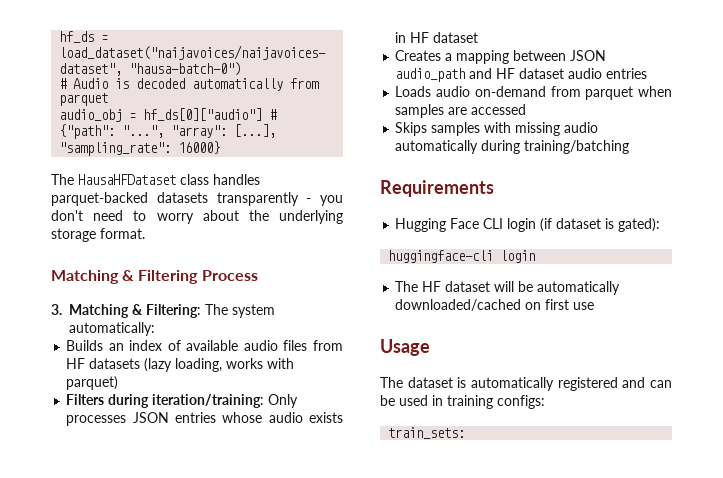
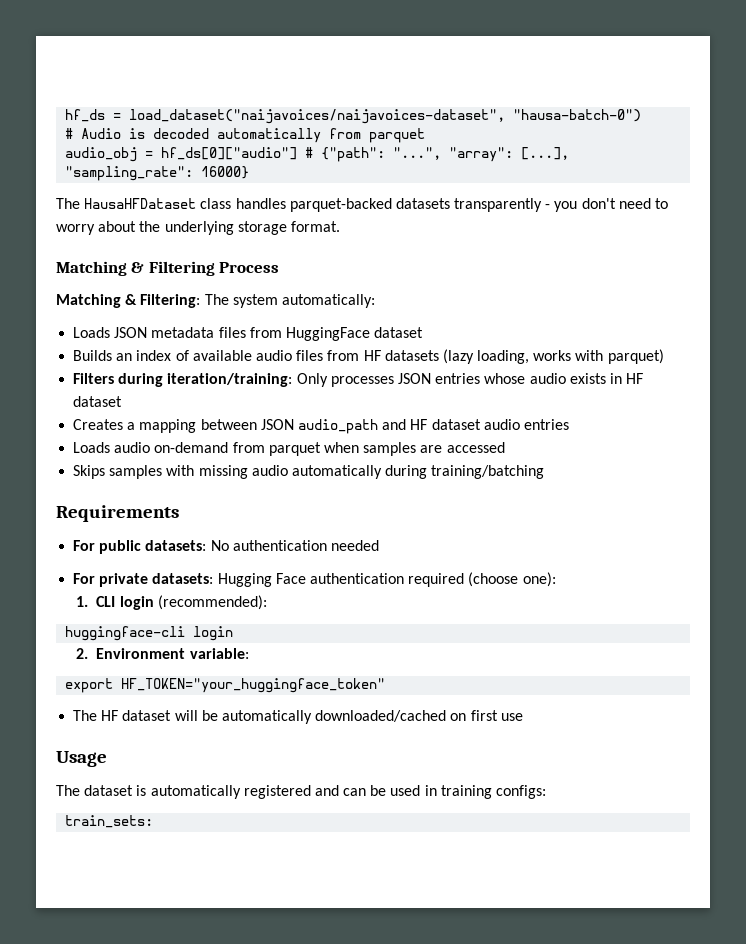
[51,304,62,315] 3. -> (280, 267) none
(155, 329) none -> [73,327,424,341] // Loads JSON metadata files from HuggingFace dataset
[395,218,661,232] [388,250,536,263] Hugging Face CLI login (if dataset is gated): // huggingface-cli login -> [73,540,379,554] [73,572,556,587] [76,595,267,610] [65,626,234,641] [76,648,249,659] [65,678,386,693] For public datasets: No authentication needed // For private datasets: Hugging Face authentication required (choose one): // 1. CLI login (recommended): // huggingface-cli login // 2. Environment variable: // export HF_TOKEN="your_huggingface_token"

